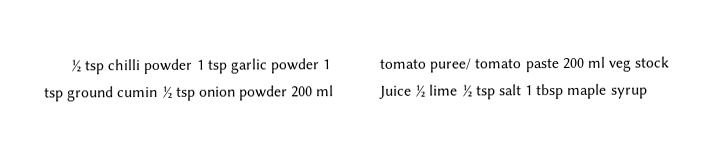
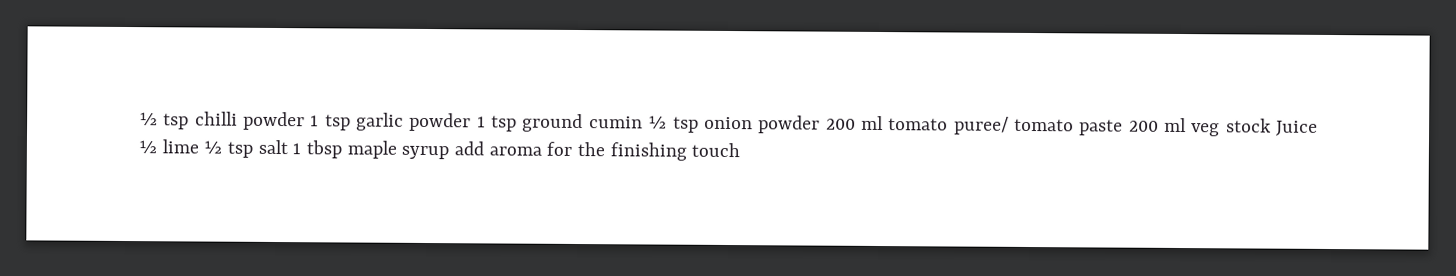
(648, 93) none -> [454,141,741,161] add aroma for the finishing touch

